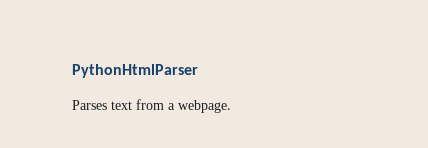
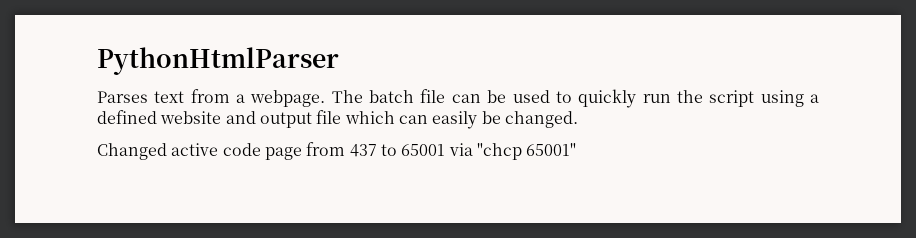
(231, 106) none -> [331,89,820,108] [97,110,578,129] [97,142,577,160] The batch file can be used to quickly run the script using a defined website and output file which can easily be changed. // Changed active code page from 437 to 65001 via "chcp 65001"

